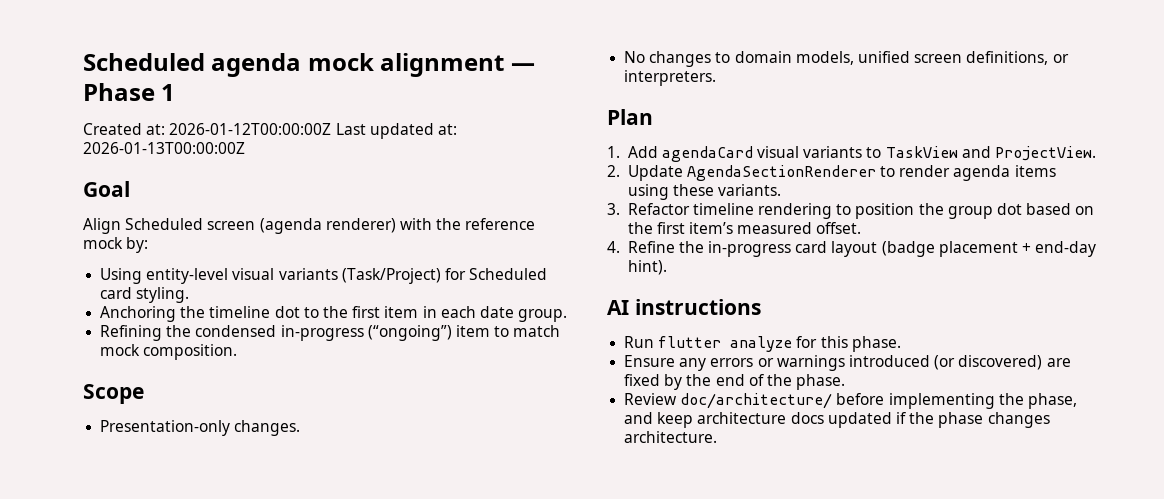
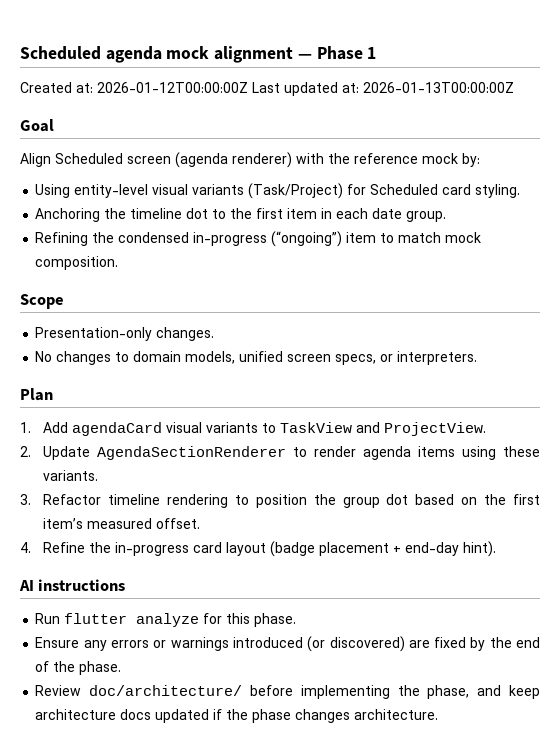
[966,51,1049,65] definitions, -> [335,354,377,365] specs,

